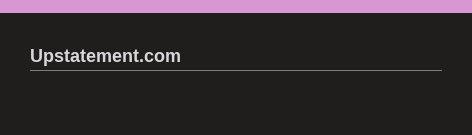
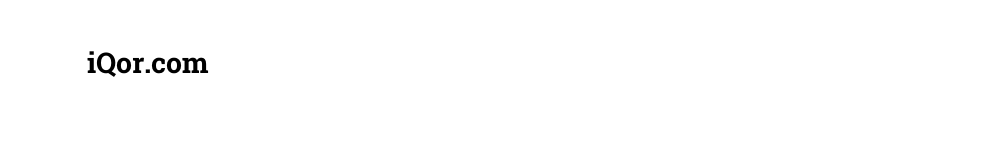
[30,49,181,66] Upstatement.com -> [87,51,209,77] iQor.com

